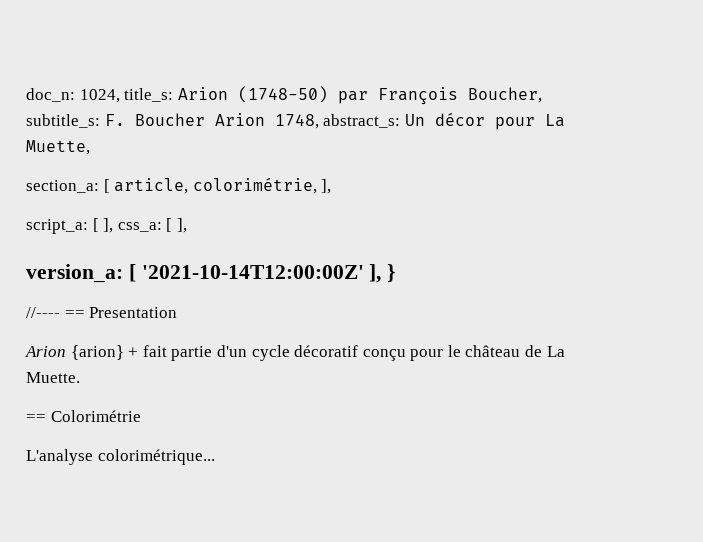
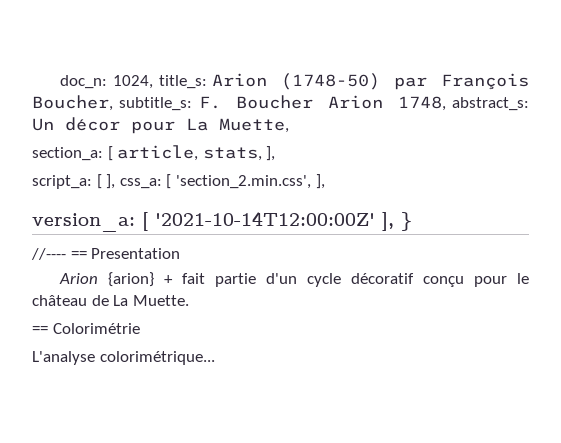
[192,177,317,194] colorimétrie, -> [202,147,262,161] stats,
(173, 225) none -> [175,175,311,189] 'section_2.min.css',

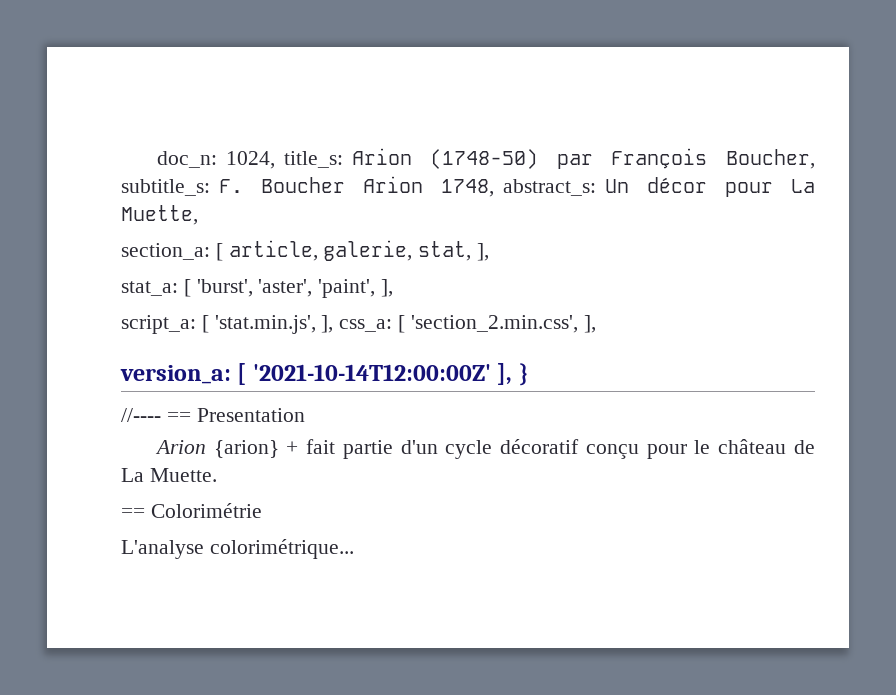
[202,147,262,161] stats, -> [323,240,490,261] [121,279,376,298] galerie, stat, ], // stat_a: [ 'burst', 'aster', 'paint',
(102, 181) none -> [214,315,316,334] 'stat.min.js',

